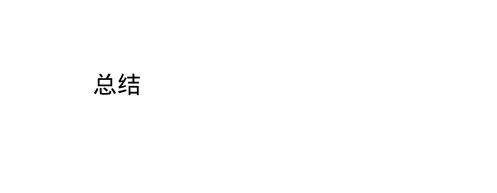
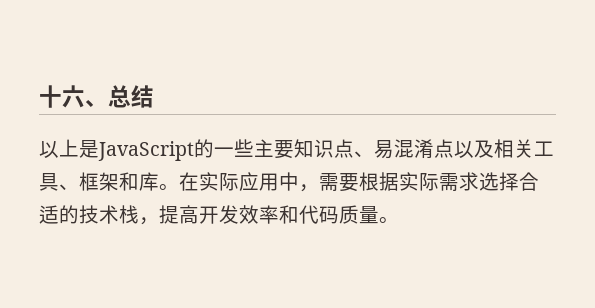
(93, 84) none -> [39,85,108,108] 十六、
(141, 84) none -> [39,139,554,161] [39,172,539,192] [39,205,399,225] // 以上是JavaScript的一些主要知识点、易混淆点以及相关工具、框架和库。在实际应用中，需要根据实际需求选择合适的技术栈，提高开发效率和代码质量。

